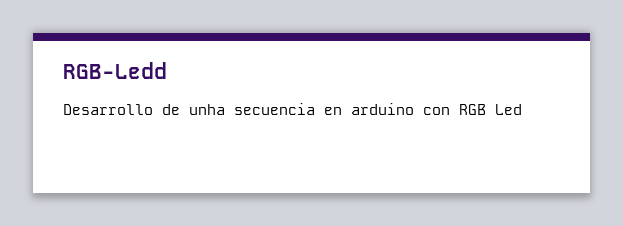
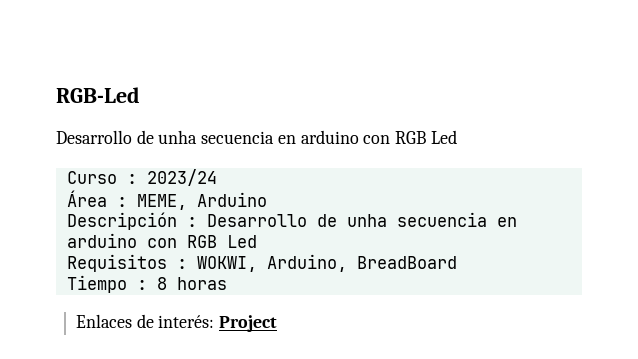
[63,62,167,79] [63,103,522,115] RGB-Ledd // Desarrollo de unha secuencia en arduino con RGB Led -> [56,87,140,103] [56,130,457,144] [66,169,217,186] [66,190,267,210] [66,212,517,230] [66,233,257,248] [66,254,457,272] [66,275,227,293] [75,314,278,332] RGB-Led // Desarrollo de unha secuencia en arduino con RGB Led // Curso : 2023/24 // Área : MEME, Arduino // Descripción : Desarrollo de unha secuencia en arduino con RGB Led // Requisitos : WOKWI, Arduino, BreadBoard // Tiempo : 8 horas // Enlaces de interés: Project

